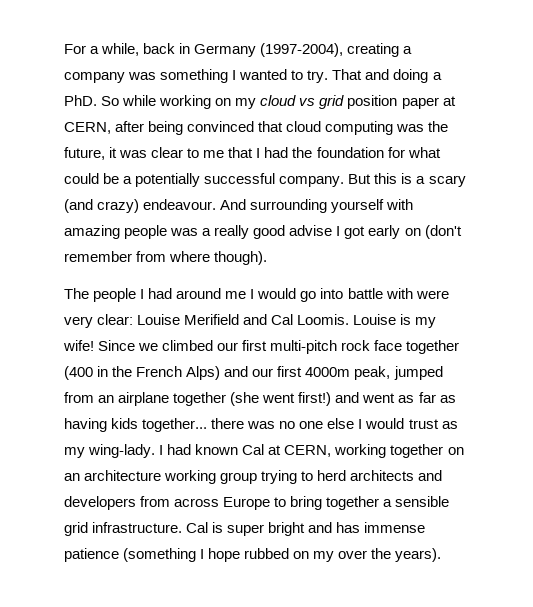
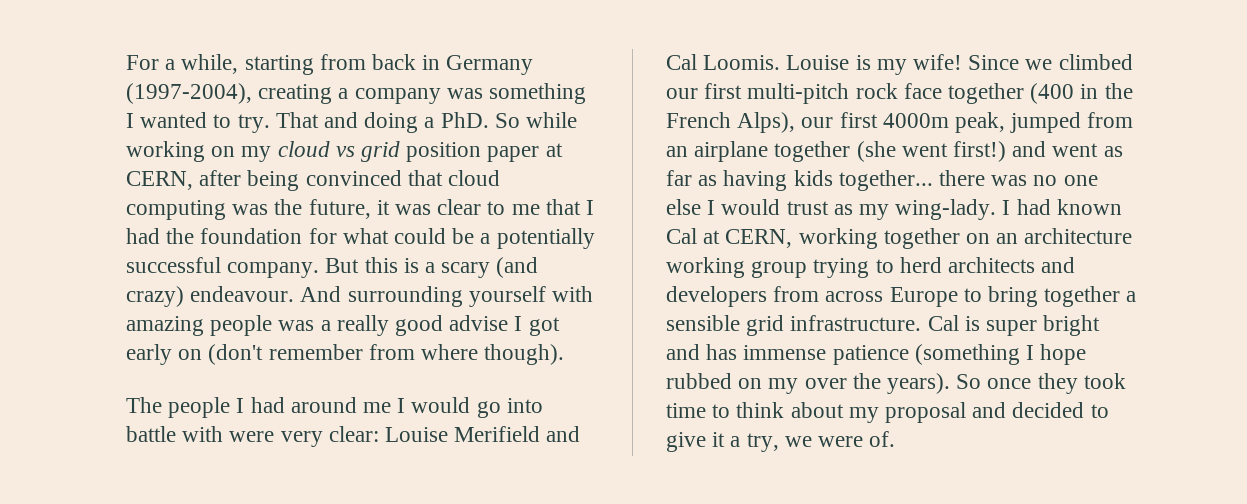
(140, 49) none -> [244,54,366,75] starting from
[186,366,249,380] Alps) and -> [737,112,796,133] Alps),
(442, 555) none -> [956,373,1126,394] [666,402,1109,423] [666,431,896,452] So once they took time to think about my proposal and decided to give it a try, we were of.

